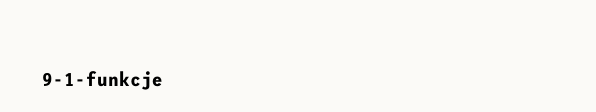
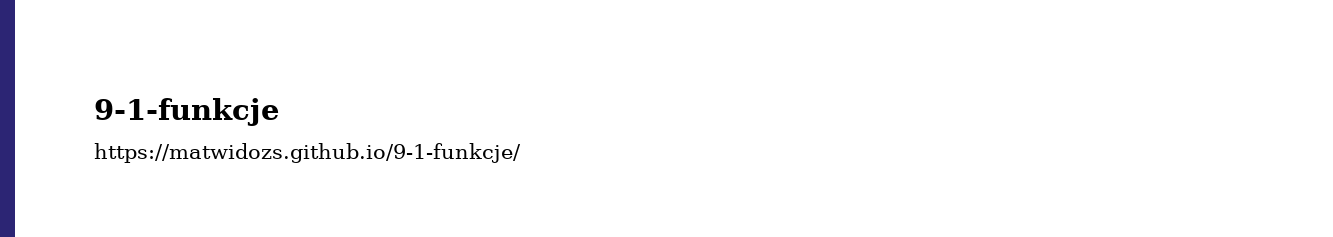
(163, 80) none -> [94,143,521,163] // https://matwidozs.github.io/9-1-funkcje/

